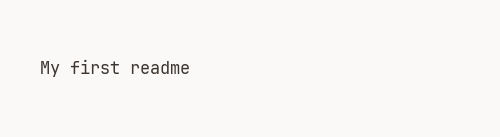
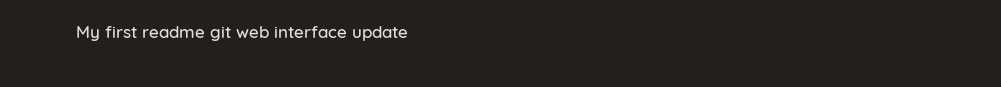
(190, 67) none -> [210,26,408,41] git web interface update

